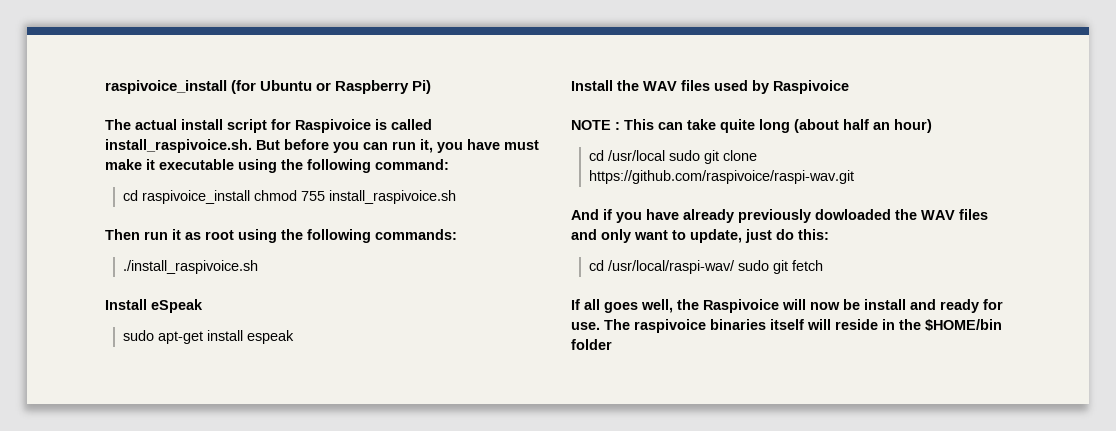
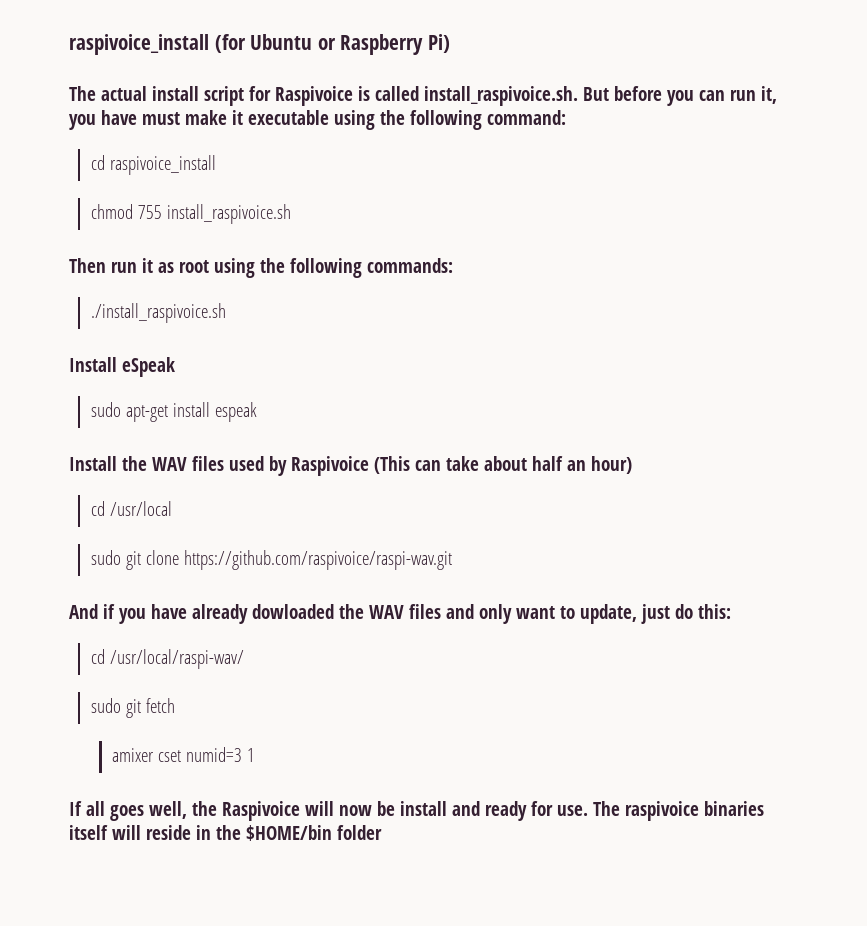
(251, 197) none -> (216, 165) //
[571,119,839,133] // NOTE : This can take quite long (about -> [374,456,527,474] (This can take about
(666, 155) none -> (172, 508) //
[738,209,811,223] previously -> (248, 614) none
(736, 267) none -> (244, 659) //
(824, 265) none -> [112,747,256,762] // amixer cset numid=3 1

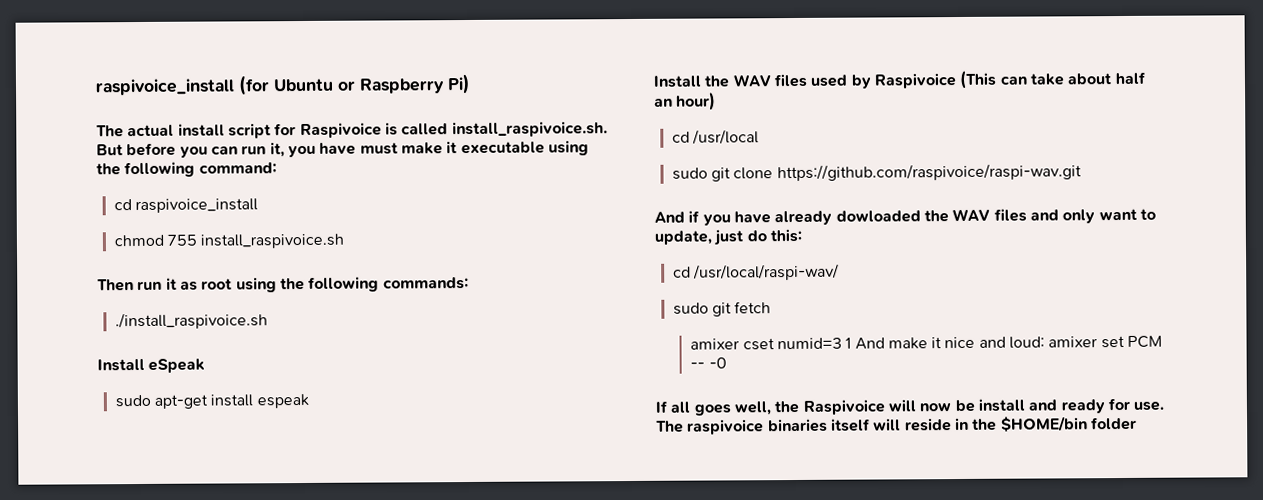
(256, 755) none -> [854,335,1164,350] [690,357,727,369] And make it nice and loud: amixer set PCM -- -0

